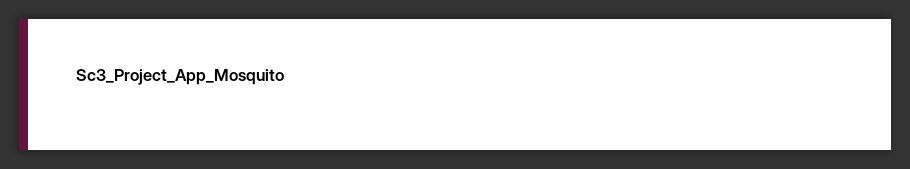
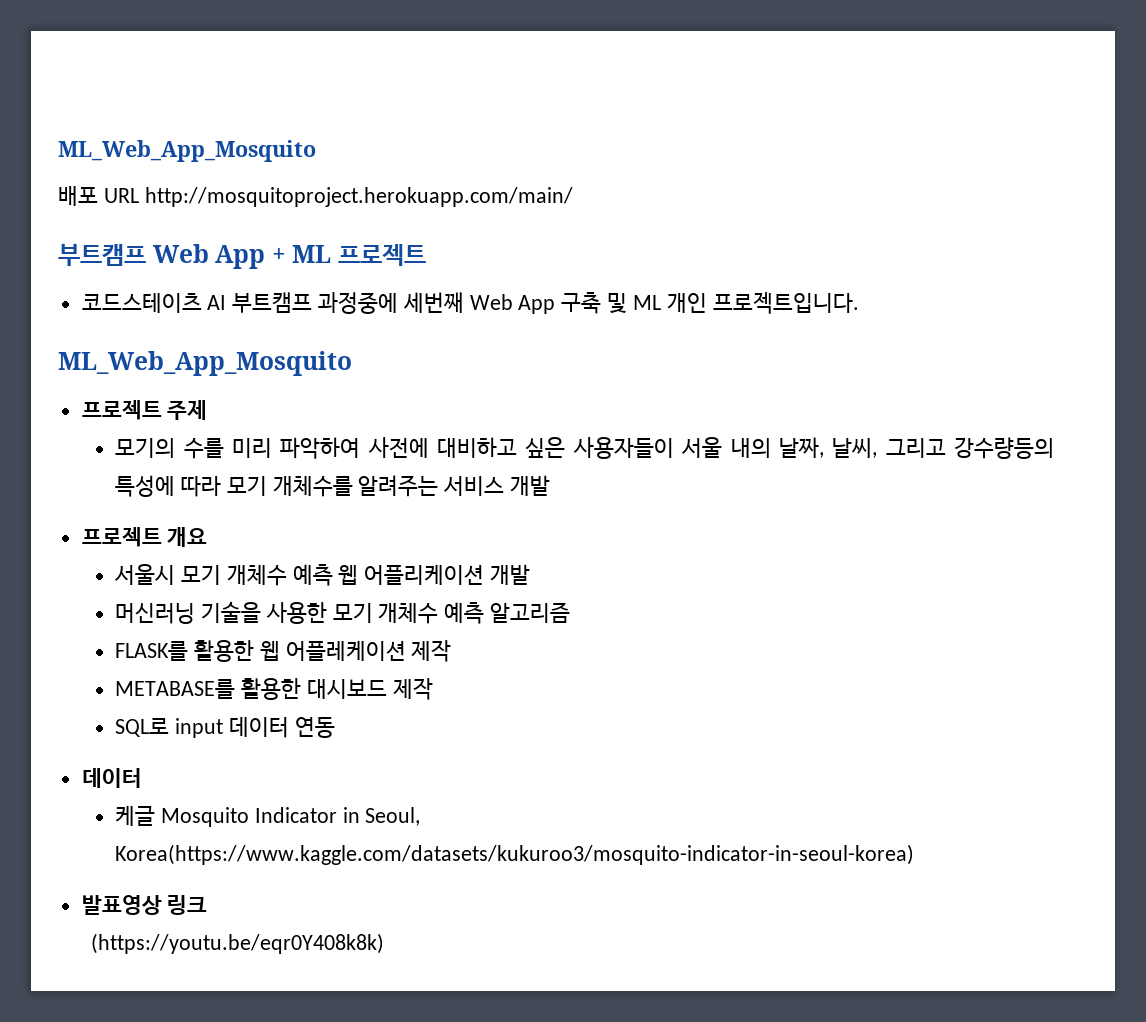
[76,69,284,85] Sc3_Project_App_Mosquito -> [58,140,316,162] [58,186,573,207] [58,243,427,269] [81,292,859,314] [58,351,352,376] [81,400,208,420] [115,437,1054,459] [115,475,550,497] [81,527,208,547] [114,564,530,586] [115,601,570,624] [115,640,452,662] [115,678,433,700] [115,716,335,738] [81,768,142,788] [115,805,421,827] [115,844,915,865] [81,895,208,915] [91,933,385,954] ML_Web_App_Mosquito // 배포 URL http://mosquitoproject.herokuapp.com/main/ // 부트캠프 Web App + ML 프로젝트 // 코드스테이츠 AI 부트캠프 과정중에 세번째 Web App 구축 및 ML 개인 프로젝트입니다. // ML_Web_App_Mosquito // 프로젝트 주제 // 모기의 수를 미리 파악하여 사전에 대비하고 싶은 사용자들이 서울 내의 날짜, 날씨, 그리고 강수량등의 특성에 따라 모기 개체수를 알려주는 서비스 개발 // 프로젝트 개요 // 서울시 모기 개체수 예측 웹 어플리케이션 개발 // 머신러닝 기술을 사용한 모기 개체수 예측 알고리즘 // FLASK를 활용한 웹 어플레케이션 제작 // METABASE를 활용한 대시보드 제작 // SQL로 input 데이터 연동 // 데이터 // 케글 Mosquito Indicator in Seoul, Korea(https://www.kaggle.com/datasets/kukuroo3/mosquito-indicator-in-seoul-korea) // 발표영상 링크 // (https://youtu.be/eqr0Y408k8k)

